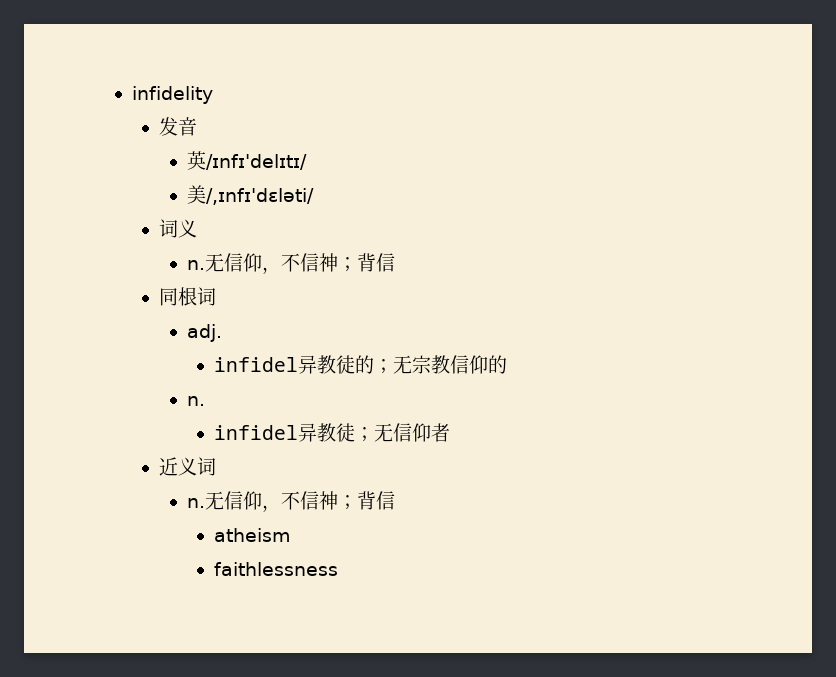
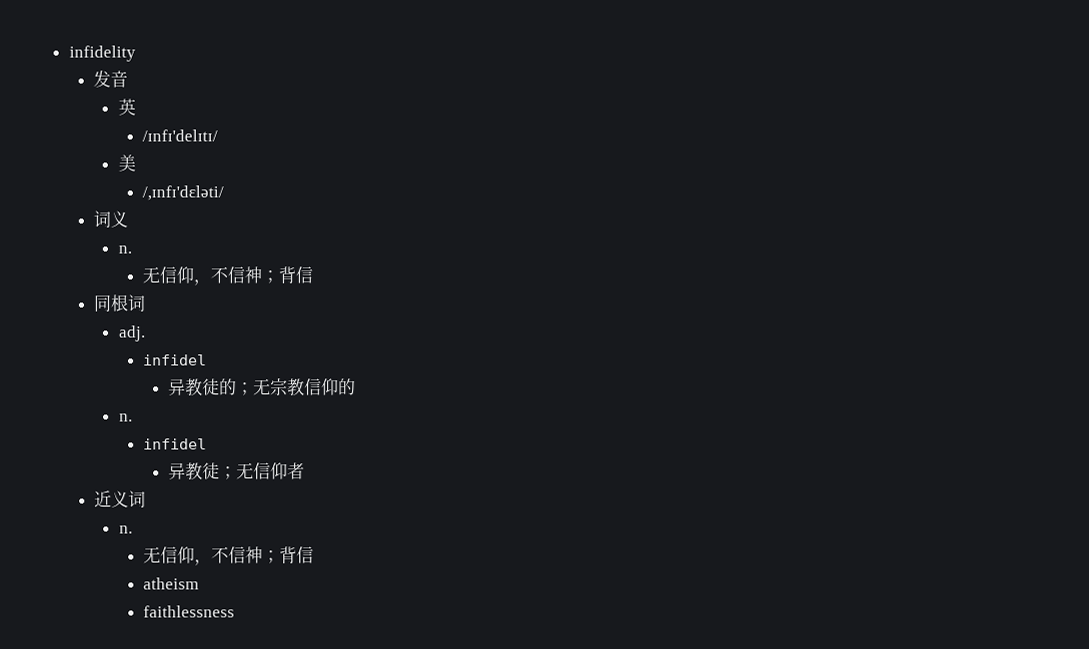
(206, 160) none -> (136, 107) //
(206, 194) none -> (136, 163) //
(205, 265) none -> (132, 249) //
(299, 364) none -> (208, 360) //
(299, 432) none -> (208, 444) //
(205, 503) none -> (133, 529) //

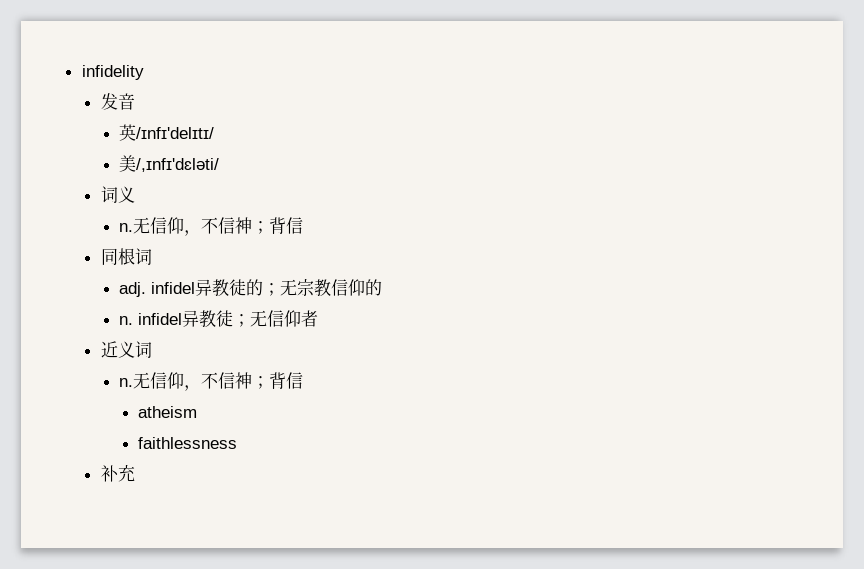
(136, 107) // -> (137, 132) none
(136, 163) // -> (137, 163) none
(132, 249) // -> (134, 227) none
[143,354,208,366] // infidel // -> [151,282,196,294] infidel
[143,438,208,450] // infidel // -> [138,313,183,325] infidel
(133, 529) // -> (134, 382) none
(236, 611) none -> [100,464,135,482] // 补充

